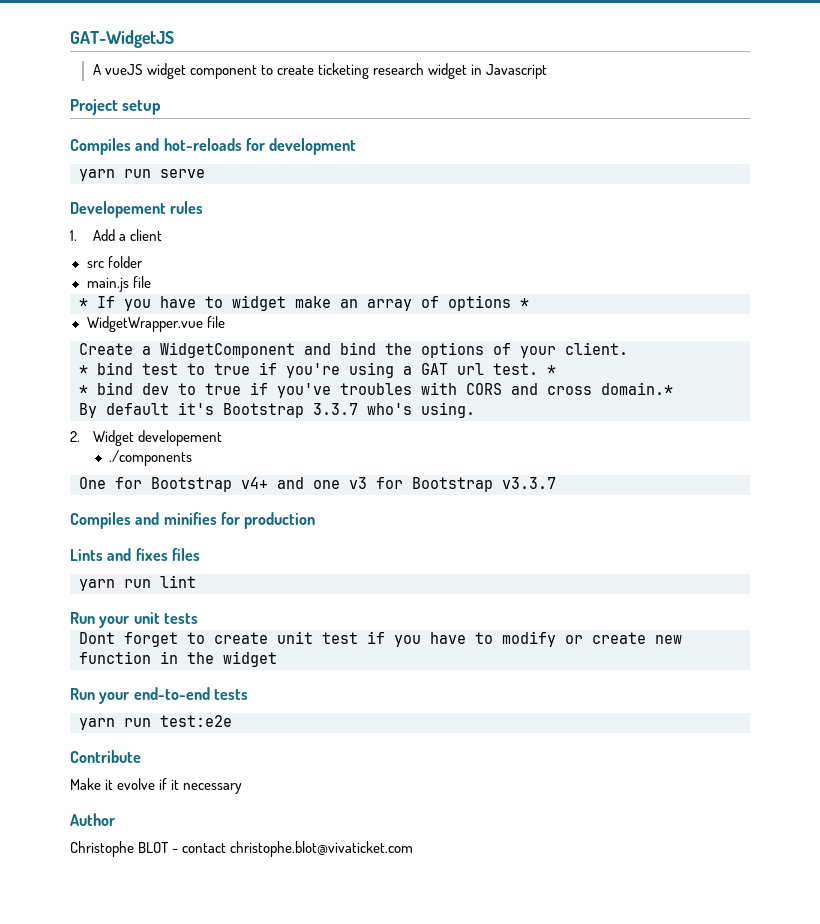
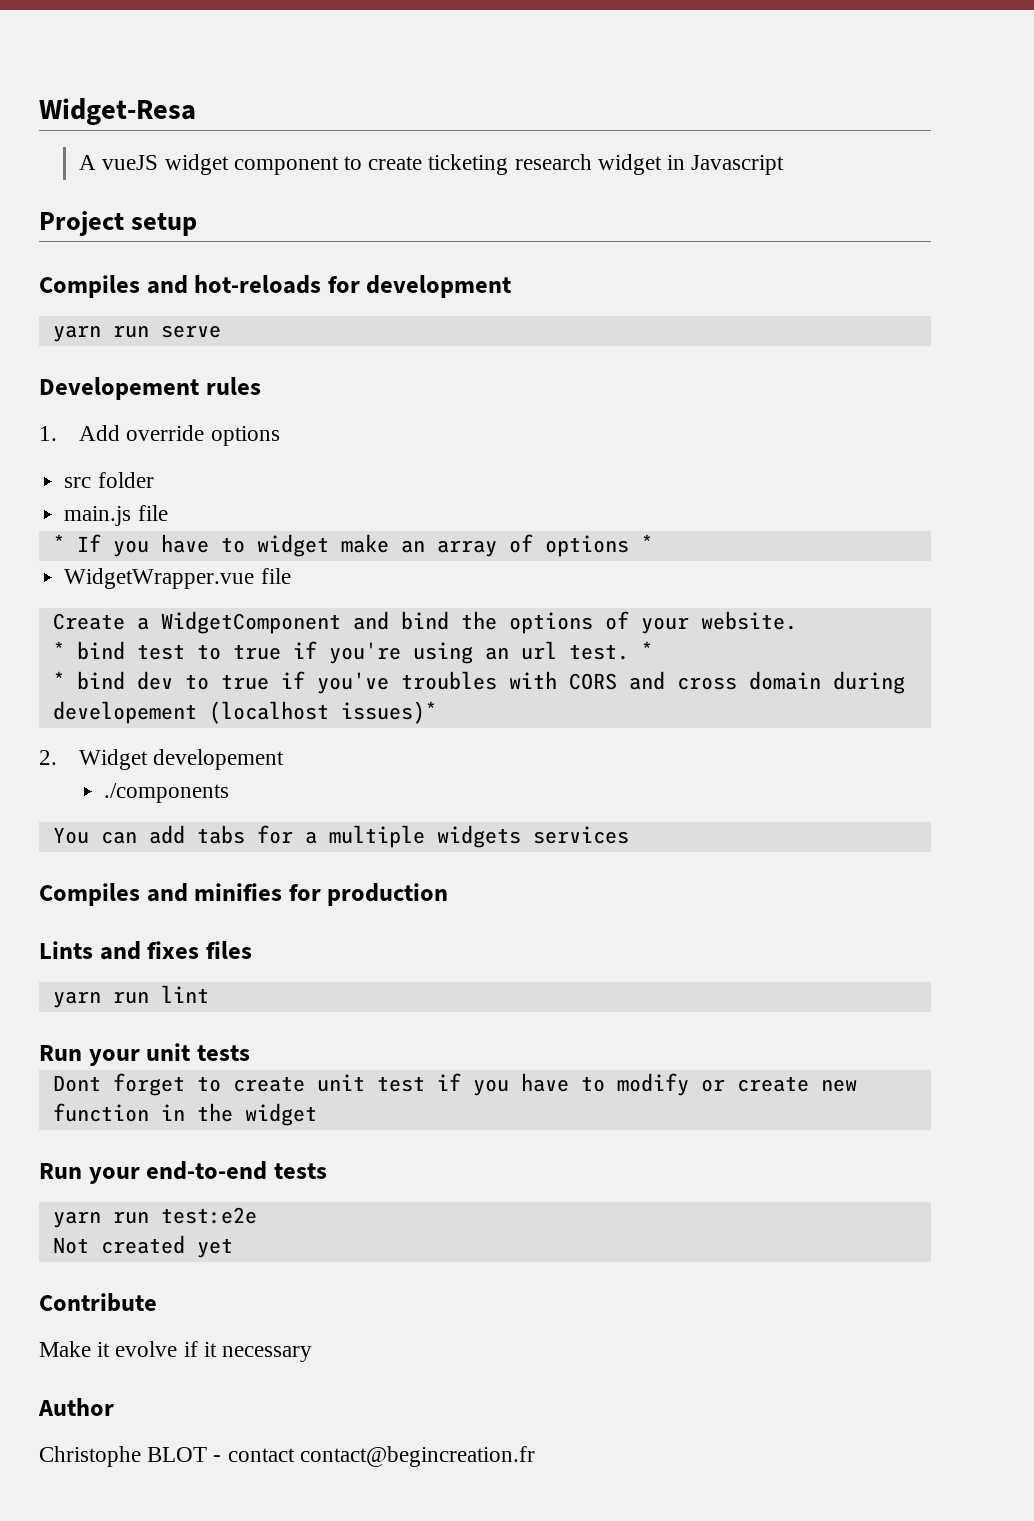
[70,30,174,48] GAT-WidgetJS -> [39,98,196,125] Widget-Resa
[118,229,162,241] a client -> [126,425,280,446] override options
[565,342,628,355] client. -> [700,611,797,630] website.
[403,363,448,375] a GAT -> [484,647,509,660] an
[601,382,673,395] [79,402,475,418] [70,430,222,446] [109,450,193,466] [79,477,556,492] domain.* // By default it's Bootstrap 3.3.7 who's using. // 2. Widget developement // ./components // One for Bootstrap v4+ and one v3 for Bootstrap v3.3.7 -> [748,671,905,694] [52,701,437,724] [39,749,285,770] [104,783,230,803] [52,825,629,848] domain during developement (localhost issues)* // 2. Widget developement // ./components // You can add tabs for a multiple widgets services
(232, 721) none -> [52,1235,233,1258] // Not created yet
[230,841,414,857] christophe.blot@vivaticket.com -> [299,1446,535,1467] contact@begincreation.fr

